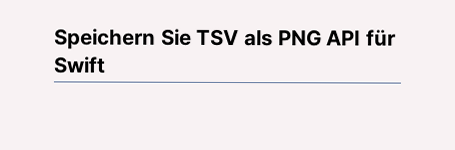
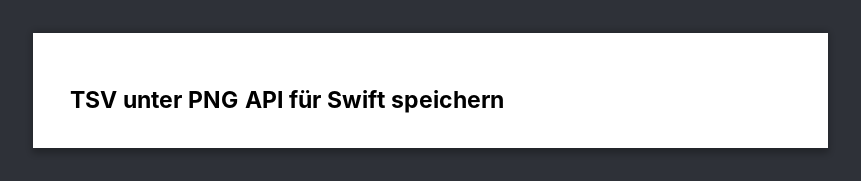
[54,28,274,50] Speichern Sie TSV als -> [70,91,183,108] TSV unter
(106, 65) none -> [391,90,505,113] speichern

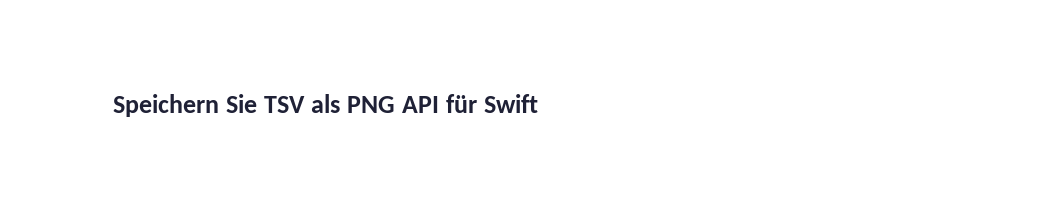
[70,91,183,108] TSV unter -> [113,94,341,117] Speichern Sie TSV als
[391,90,505,113] speichern -> (539, 103) none

